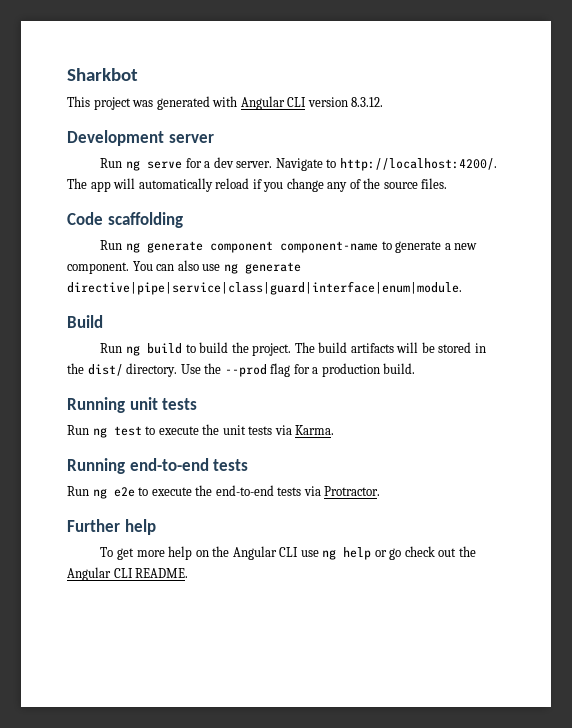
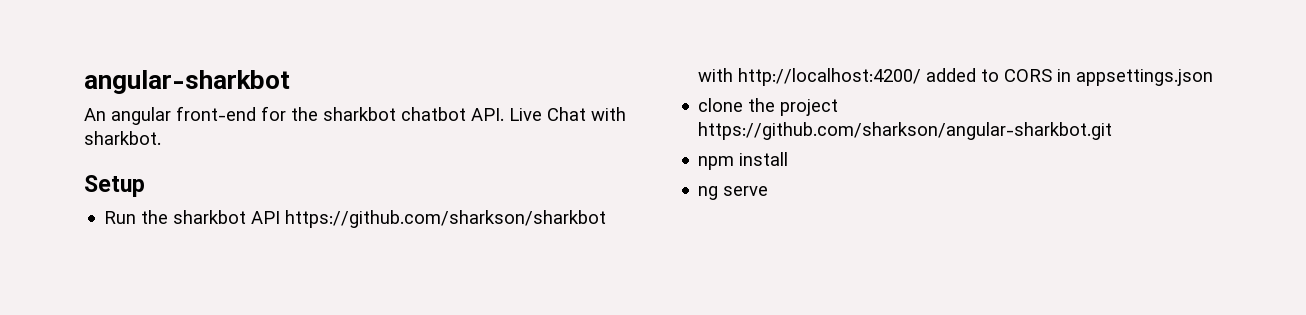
[67,68,138,81] [67,96,384,110] [67,130,214,146] [100,157,497,171] [67,178,448,192] [67,212,183,228] [100,240,478,253] [67,260,301,274] [67,281,462,295] [67,315,103,328] [100,342,486,356] [67,363,416,377] [67,397,198,413] [67,424,335,438] [67,458,249,474] [67,485,381,499] [67,519,156,535] [100,546,476,560] [67,567,189,581] Sharkbot // This project was generated with Angular CLI version 8.3.12. // Development server // Run ng serve for a dev server. Navigate to http://localhost:4200/. The app will automatically reload if you change any of the source files. // Code scaffolding // Run ng generate component component-name to generate a new component. You can also use ng generate directive|pipe|service|class|guard|interface|enum|module. // Build // Run ng build to build the project. The build artifacts will be stored in the dist/ directory. Use the --prod flag for a production build. // Running unit tests // Run ng test to execute the unit tests via Karma. // Running end-to-end tests // Run ng e2e to execute the end-to-end tests via Protractor. // Further help // To get more help on the Angular CLI use ng help or go check out the Angular CLI README. -> [84,70,290,94] [84,106,626,125] [84,131,161,145] [84,175,145,197] [104,210,607,228] [698,68,1214,86] [698,98,839,116] [698,122,1113,140] [698,152,789,170] [698,186,769,200] angular-sharkbot // An angular front-end for the sharkbot chatbot API. Live Chat with sharkbot. // Setup // Run the sharkbot API https://github.com/sharkson/sharkbot with http://localhost:4200/ added to CORS in appsettings.json // clone the project https://github.com/sharkson/angular-sharkbot.git // npm install // ng serve

